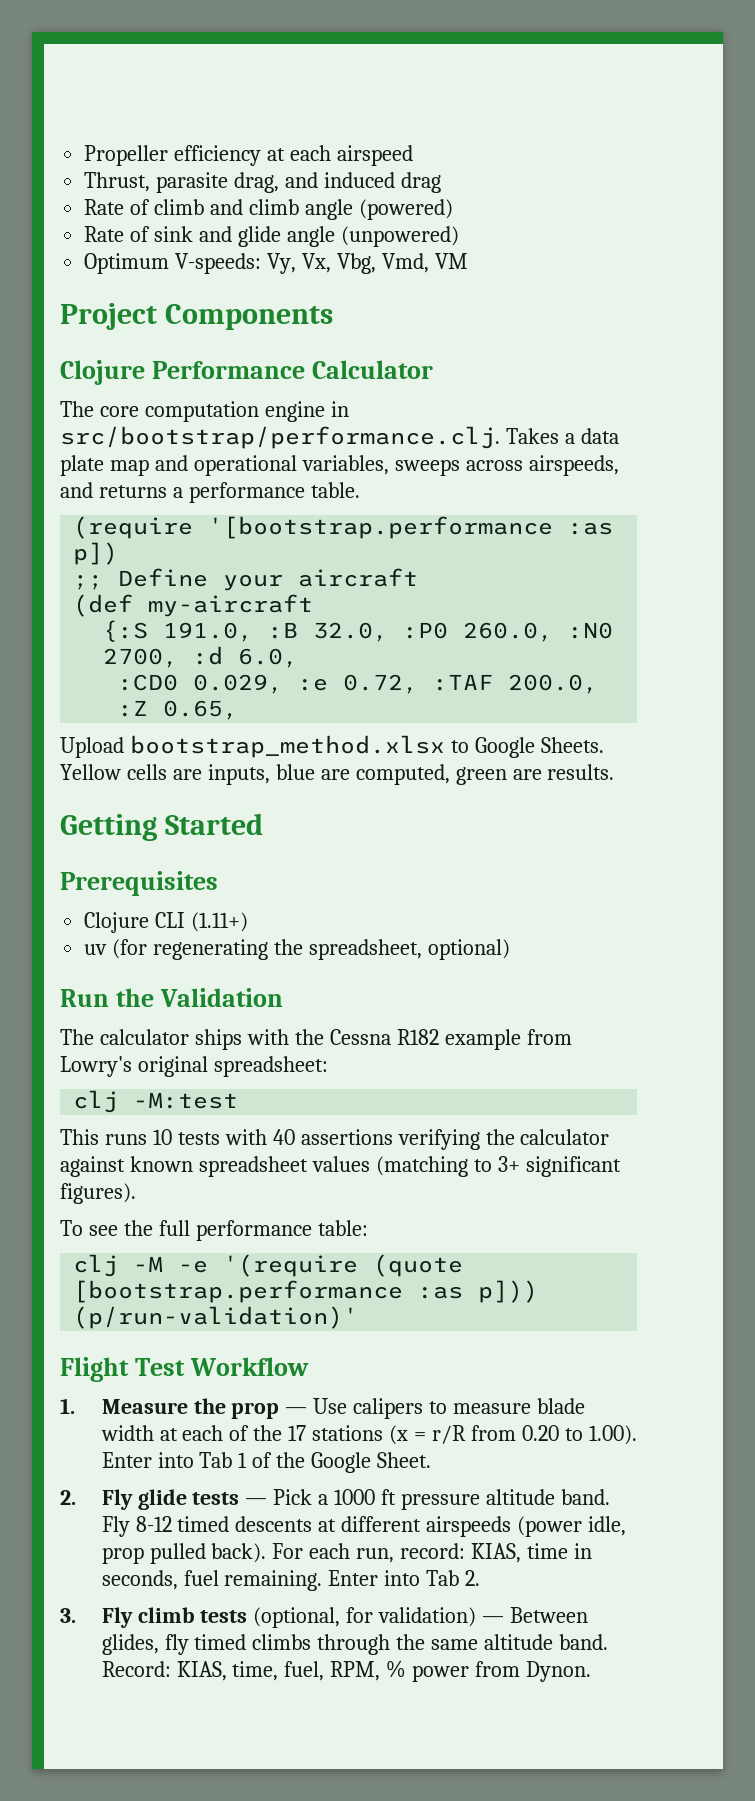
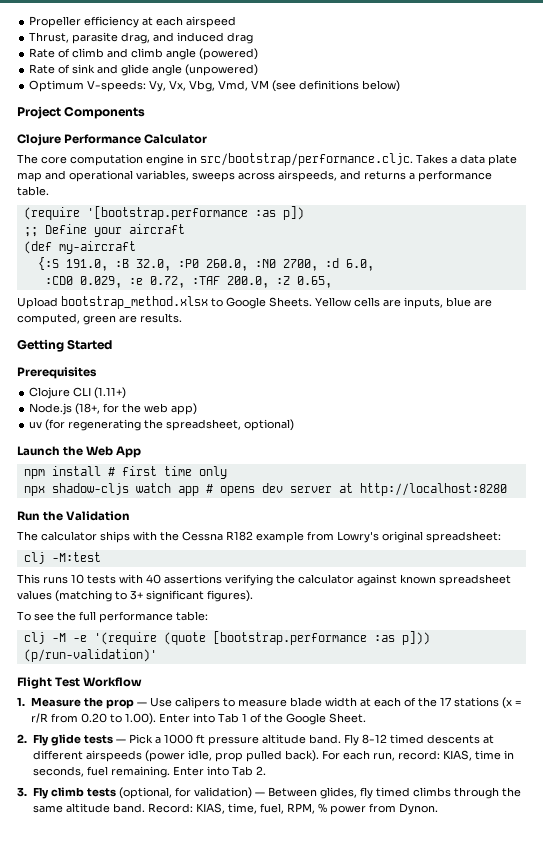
(468, 261) none -> [272,80,401,92] (see definitions below)
[60,426,500,449] src/bootstrap/performance.clj. -> [200,153,413,166] src/bootstrap/performance.cljc.
(249, 922) none -> [29,403,198,415] // Node.js (18+, for the web app)
(510, 949) none -> [17,446,142,458] [23,466,227,479] [23,483,507,496] // Launch the Web App // npm install # first time only // npx shadow-cljs watch app # opens dev server at http://localhost:8280

